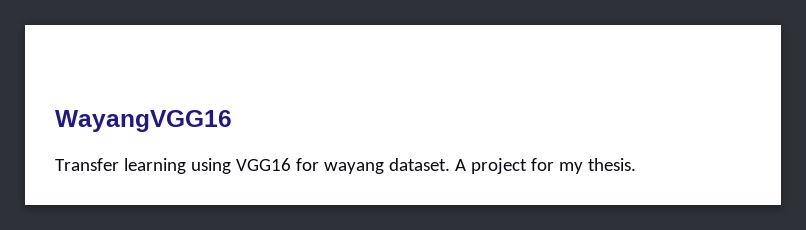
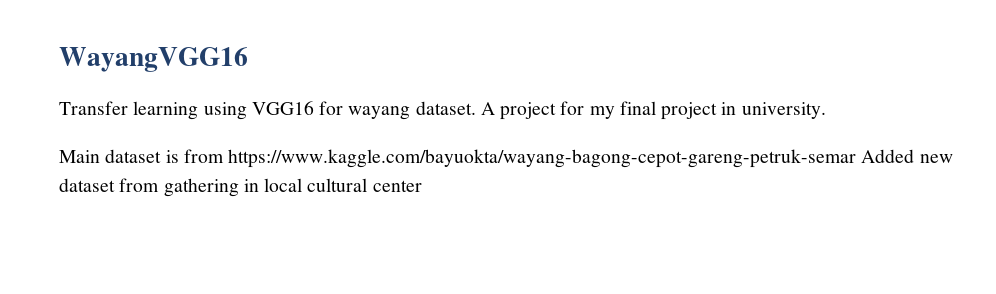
[587,158,636,171] thesis. -> [619,101,826,120] [59,149,953,168] [59,178,422,197] final project in university. // Main dataset is from https://www.kaggle.com/bayuokta/wayang-bagong-cepot-gareng-petruk-semar Added new dataset from gathering in local cultural center

